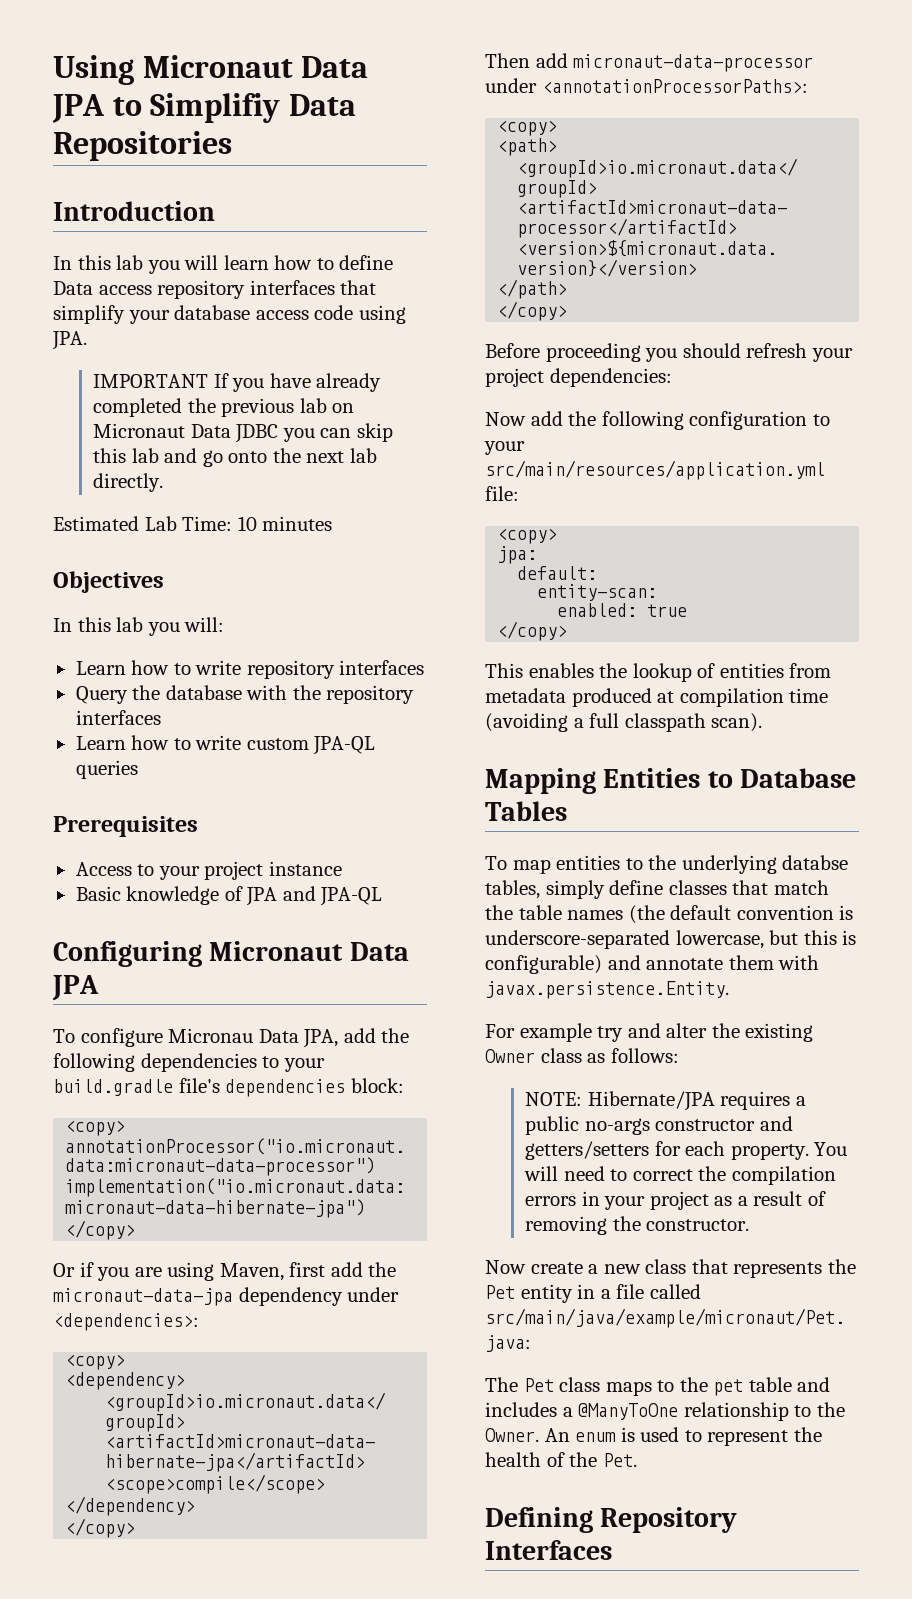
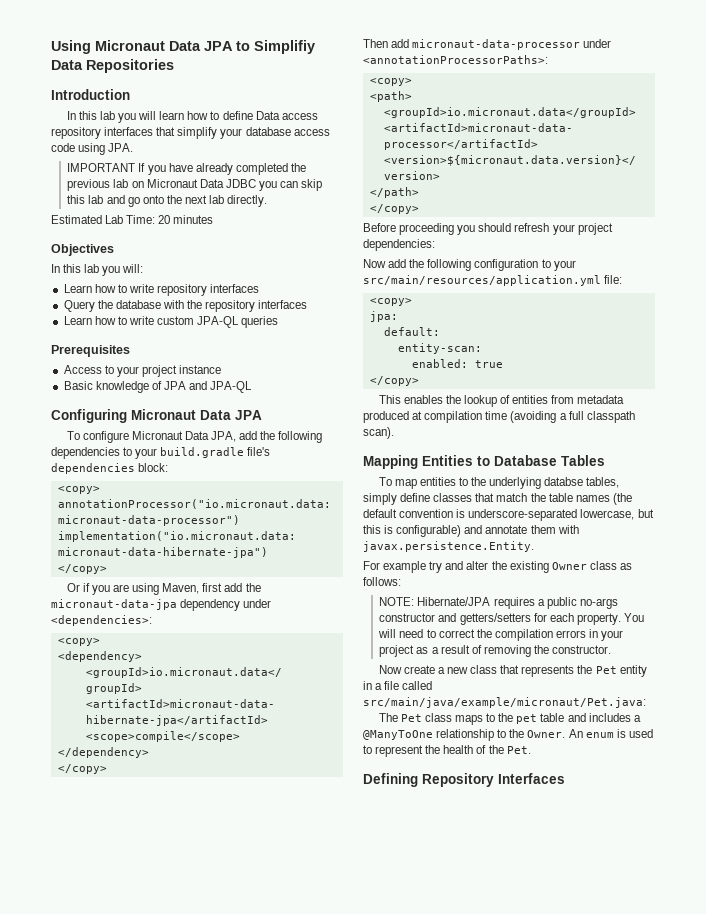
[237,516,257,531] 10 -> [158,215,171,224] 20
[168,1028,254,1043] Micronau -> [131,431,183,440] Micronaut

